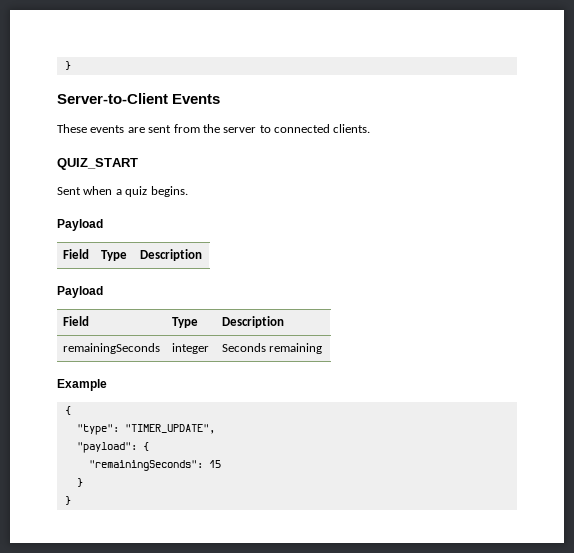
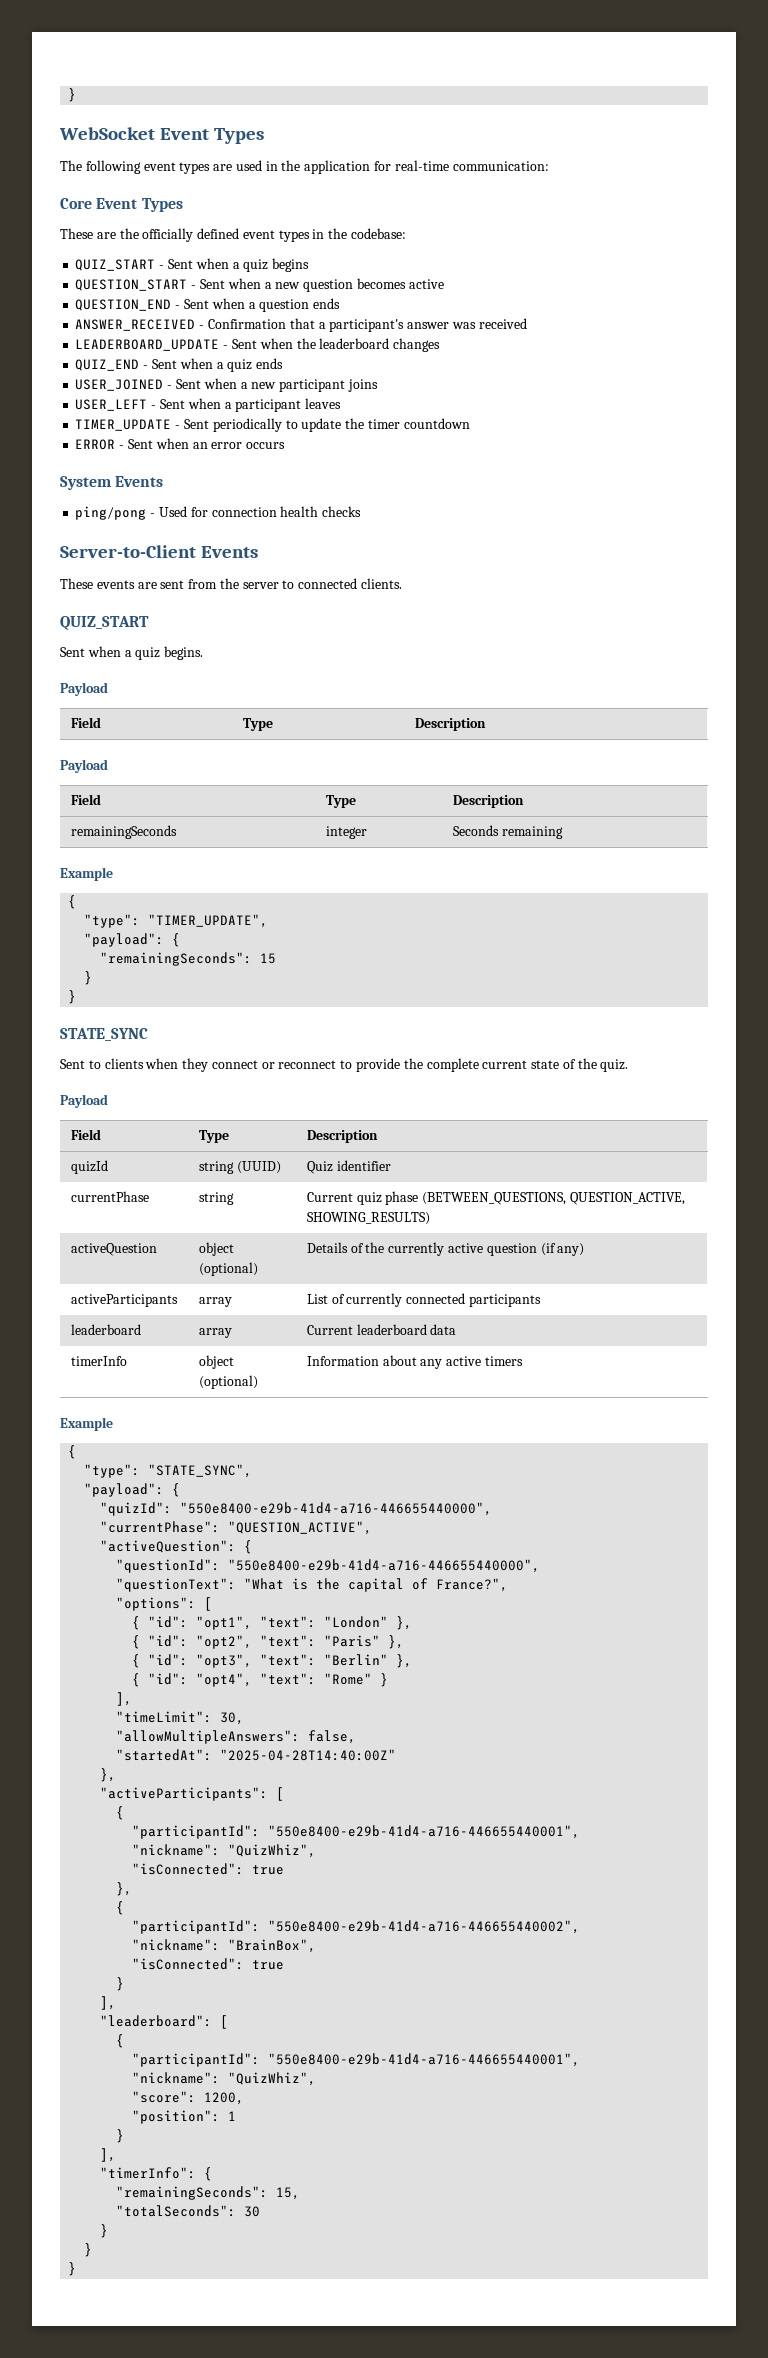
[64,61,71,70] } -> [68,88,77,102] [59,127,265,144] [60,160,549,174] [60,198,183,212] [60,228,407,242] [75,258,310,272] [75,278,444,292] [75,298,341,312] [75,318,527,332] [75,338,441,352] [75,358,284,372] [75,378,378,392] [75,398,342,412] [75,418,470,432] [75,438,286,450] [60,476,164,490] [75,506,362,520] } // WebSocket Event Types // The following event types are used in the application for real-time communication: // Core Event Types // These are the officially defined event types in the codebase: // QUIZ_START - Sent when a quiz begins // QUESTION_START - Sent when a new question becomes active // QUESTION_END - Sent when a question ends // ANSWER_RECEIVED - Confirmation that a participant's answer was received // LEADERBOARD_UPDATE - Sent when the leaderboard changes // QUIZ_END - Sent when a quiz ends // USER_JOINED - Sent when a new participant joins // USER_LEFT - Sent when a participant leaves // TIMER_UPDATE - Sent periodically to update the timer countdown // ERROR - Sent when an error occurs // System Events // ping/pong - Used for connection health checks
(71, 500) none -> [60,1028,148,1041] [60,1058,629,1072] [60,1094,108,1108] [70,1129,101,1140] [198,1130,229,1143] [306,1130,378,1143] [70,1160,108,1174] [198,1161,281,1174] [306,1160,391,1174] [70,1191,149,1202] [198,1192,234,1205] [306,1191,685,1205] [306,1212,430,1225] [70,1243,157,1256] [198,1242,234,1256] [198,1262,258,1276] [306,1242,585,1256] [70,1294,178,1307] [198,1297,232,1307] [306,1293,541,1307] [70,1324,141,1335] [198,1328,232,1338] [306,1324,457,1335] [70,1356,127,1366] [198,1355,234,1369] [198,1375,258,1389] [306,1355,523,1369] [60,1417,113,1431] [68,1445,77,1459] [84,1464,253,1478] [84,1483,181,1497] [100,1502,493,1516] [100,1521,373,1535] [100,1540,253,1554] [116,1559,541,1573] [116,1578,509,1592] [116,1597,213,1611] [132,1616,413,1630] [132,1635,405,1649] [132,1654,413,1668] [132,1673,389,1687] [116,1692,133,1706] [116,1711,245,1725] [116,1730,357,1744] [116,1749,397,1761] [100,1768,117,1782] [100,1787,285,1801] [116,1806,125,1820] [132,1825,581,1839] [132,1844,317,1858] [132,1863,285,1875] [116,1882,133,1896] [116,1901,125,1915] [132,1920,581,1934] [132,1939,317,1953] [132,1958,285,1970] [116,1977,125,1991] [100,1996,117,2010] [100,2015,229,2029] [116,2034,125,2048] [132,2053,581,2067] [132,2072,317,2086] [132,2091,245,2105] [132,2110,237,2124] [116,2129,125,2143] [100,2148,117,2162] [100,2167,213,2181] [116,2186,301,2200] [116,2205,261,2217] [100,2224,109,2238] [84,2243,93,2257] [68,2262,77,2276] // STATE_SYNC // Sent to clients when they connect or reconnect to provide the complete current state of the quiz. // Payload // Field | Type | Description // quizId | string (UUID) | Quiz identifier // currentPhase | string | Current quiz phase (BETWEEN_QUESTIONS, QUESTION_ACTIVE, SHOWING_RESULTS) // activeQuestion | object (optional) | Details of the currently active question (if any) // activeParticipants | array | List of currently connected participants // leaderboard | array | Current leaderboard data // timerInfo | object (optional) | Information about any active timers // Example // { // "type": "STATE_SYNC", // "payload": { // "quizId": "550e8400-e29b-41d4-a716-446655440000", // "currentPhase": "QUESTION_ACTIVE", // "activeQuestion": { // "questionId": "550e8400-e29b-41d4-a716-446655440000", // "questionText": "What is the capital of France?", // "options": [ // { "id": "opt1", "text": "London" }, // { "id": "opt2", "text": "Paris" }, // { "id": "opt3", "text": "Berlin" }, // { "id": "opt4", "text": "Rome" } // ], // "timeLimit": 30, // "allowMultipleAnswers": false, // "startedAt": "2025-04-28T14:40:00Z" // }, // "activeParticipants": [ // { // "participantId": "550e8400-e29b-41d4-a716-446655440001", // "nickname": "QuizWhiz", // "isConnected": true // }, // { // "participantId": "550e8400-e29b-41d4-a716-446655440002", // "nickname": "BrainBox", // "isConnected": true // } // ], // "leaderboard": [ // { // "participantId": "550e8400-e29b-41d4-a716-446655440001", // "nickname": "QuizWhiz", // "score": 1200, // "position": 1 // } // ], // "timerInfo": { // "remainingSeconds": 15, // "totalSeconds": 30 // } // } // }

